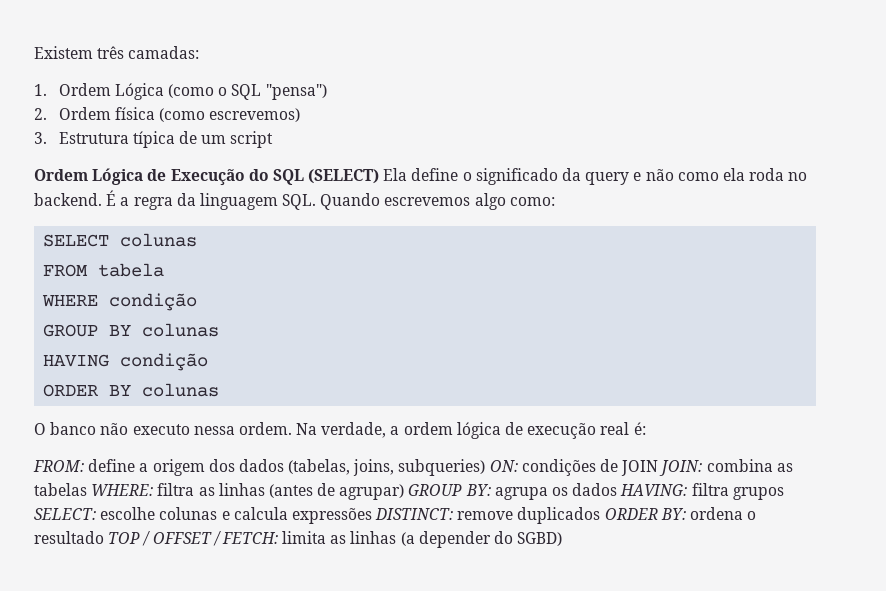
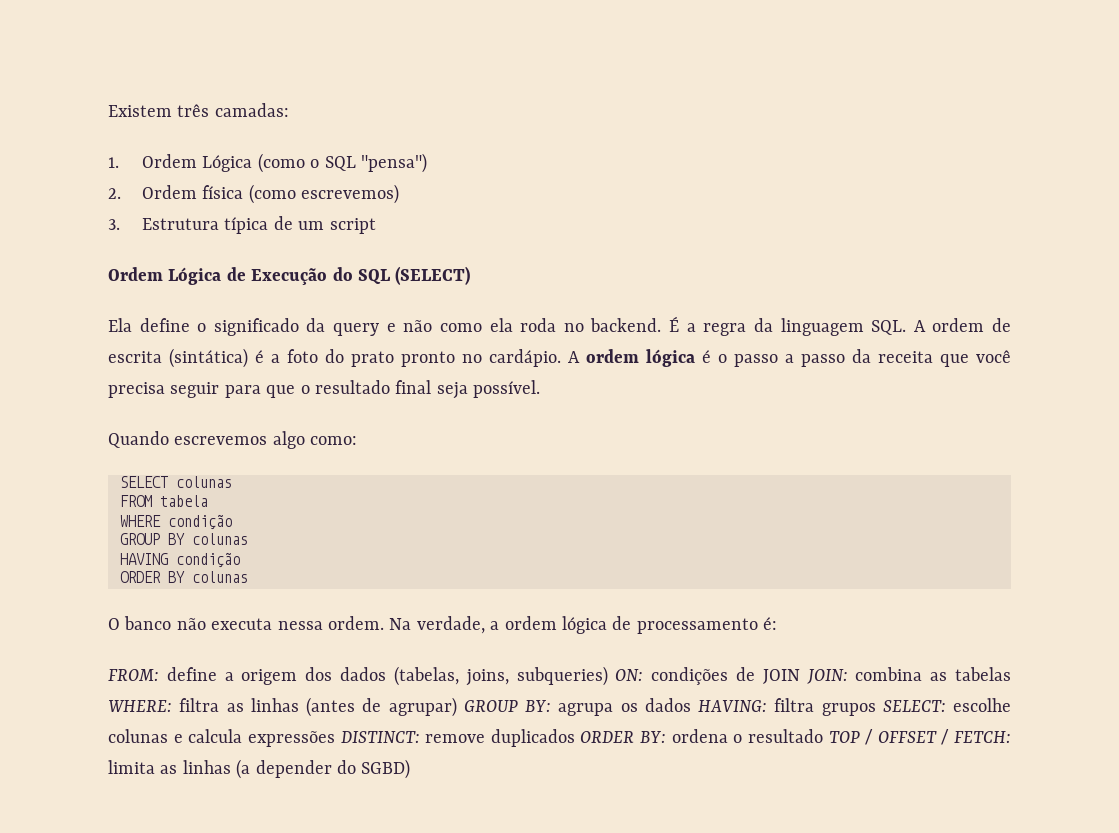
(380, 176) none -> (471, 275) //
(317, 202) none -> [913,318,1011,332] [108,348,1011,368] [108,380,541,399] A ordem de escrita (sintática) é a foto do prato pronto no cardápio. A ordem lógica é o passo a passo da receita que você precisa seguir para que o resultado final seja possível. //
[132,424,190,435] executo -> [211,618,273,630] executa
[527,422,630,439] execução real -> [636,618,758,634] processamento

